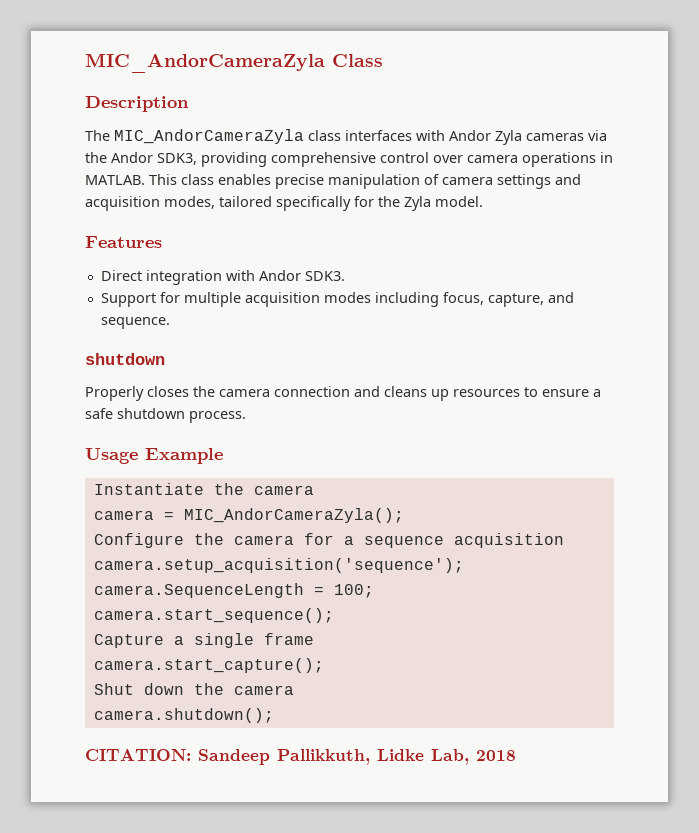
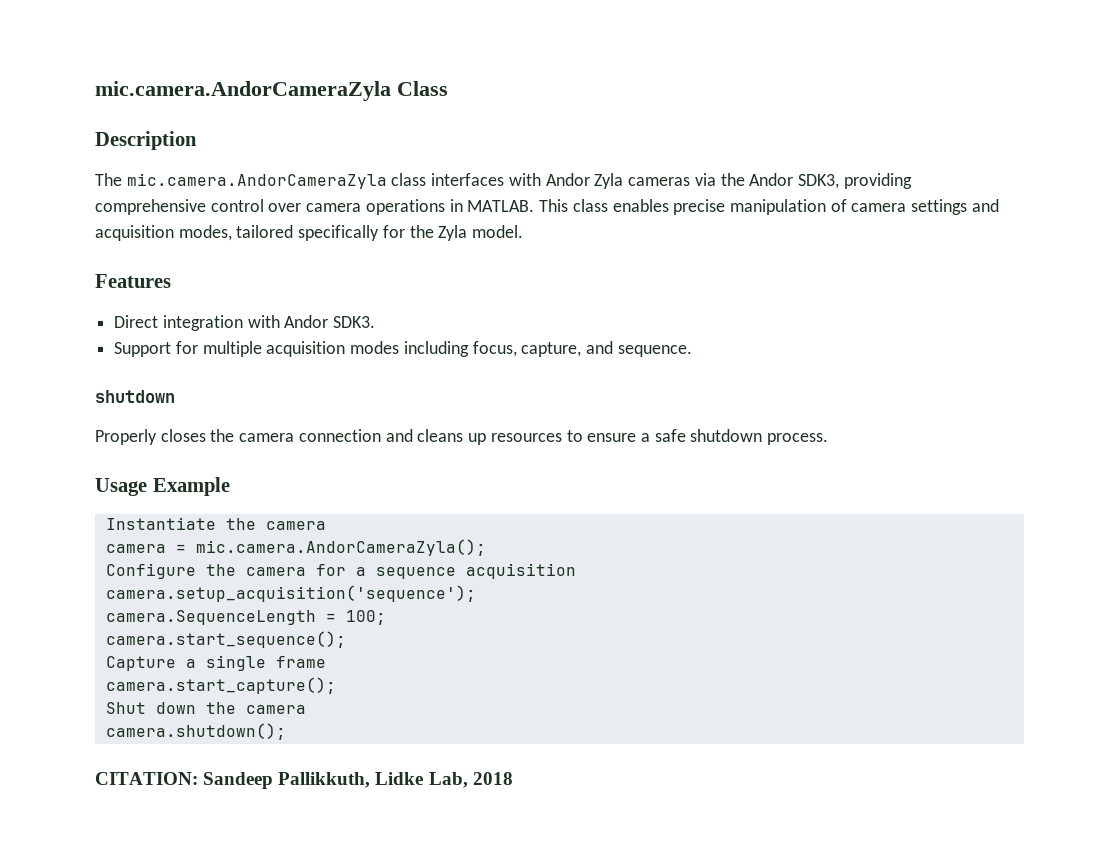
[85,53,325,73] MIC_AndorCameraZyla -> [95,81,391,101] mic.camera.AndorCameraZyla
[114,129,304,144] MIC_AndorCameraZyla -> [126,173,387,189] mic.camera.AndorCameraZyla
[183,508,404,523] MIC_AndorCameraZyla(); -> [195,539,486,556] mic.camera.AndorCameraZyla();

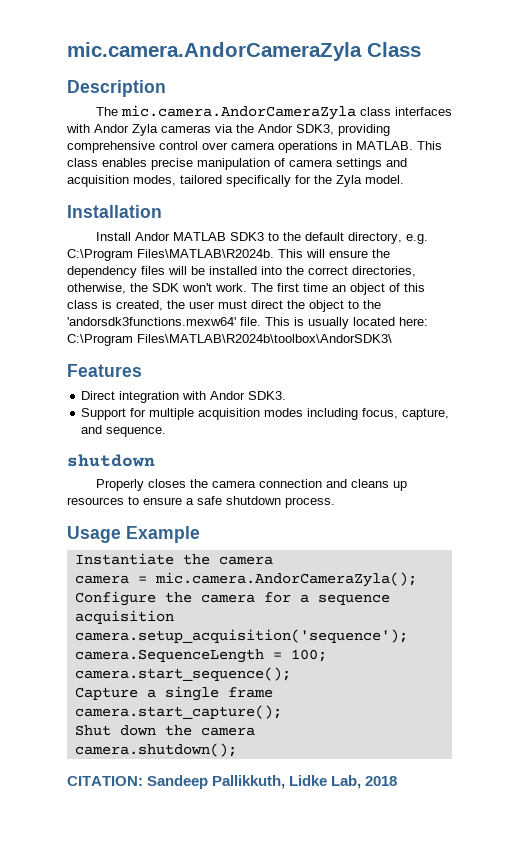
(524, 231) none -> [67,205,162,218] [95,232,428,244] [67,249,390,261] [67,266,416,278] [67,283,425,295] [67,300,381,312] [67,317,428,329] [67,334,392,346] // Installation // Install Andor MATLAB SDK3 to the default directory, e.g. C:\Program Files\MATLAB\R2024b. This will ensure the dependency files will be installed into the correct directories, otherwise, the SDK won't work. The first time an object of this class is created, the user must direct the object to the 'andorsdk3functions.mexw64' file. This is usually located here: C:\Program Files\MATLAB\R2024b\toolbox\AndorSDK3\

